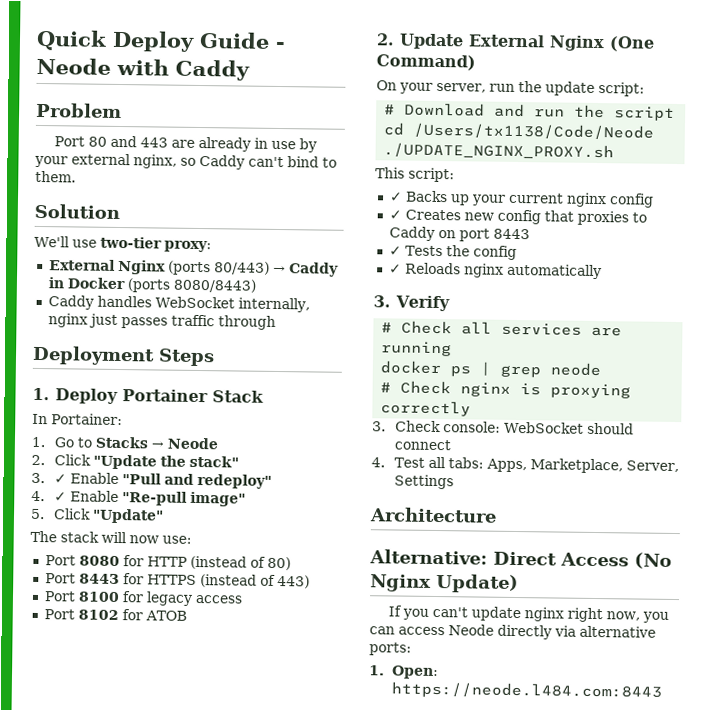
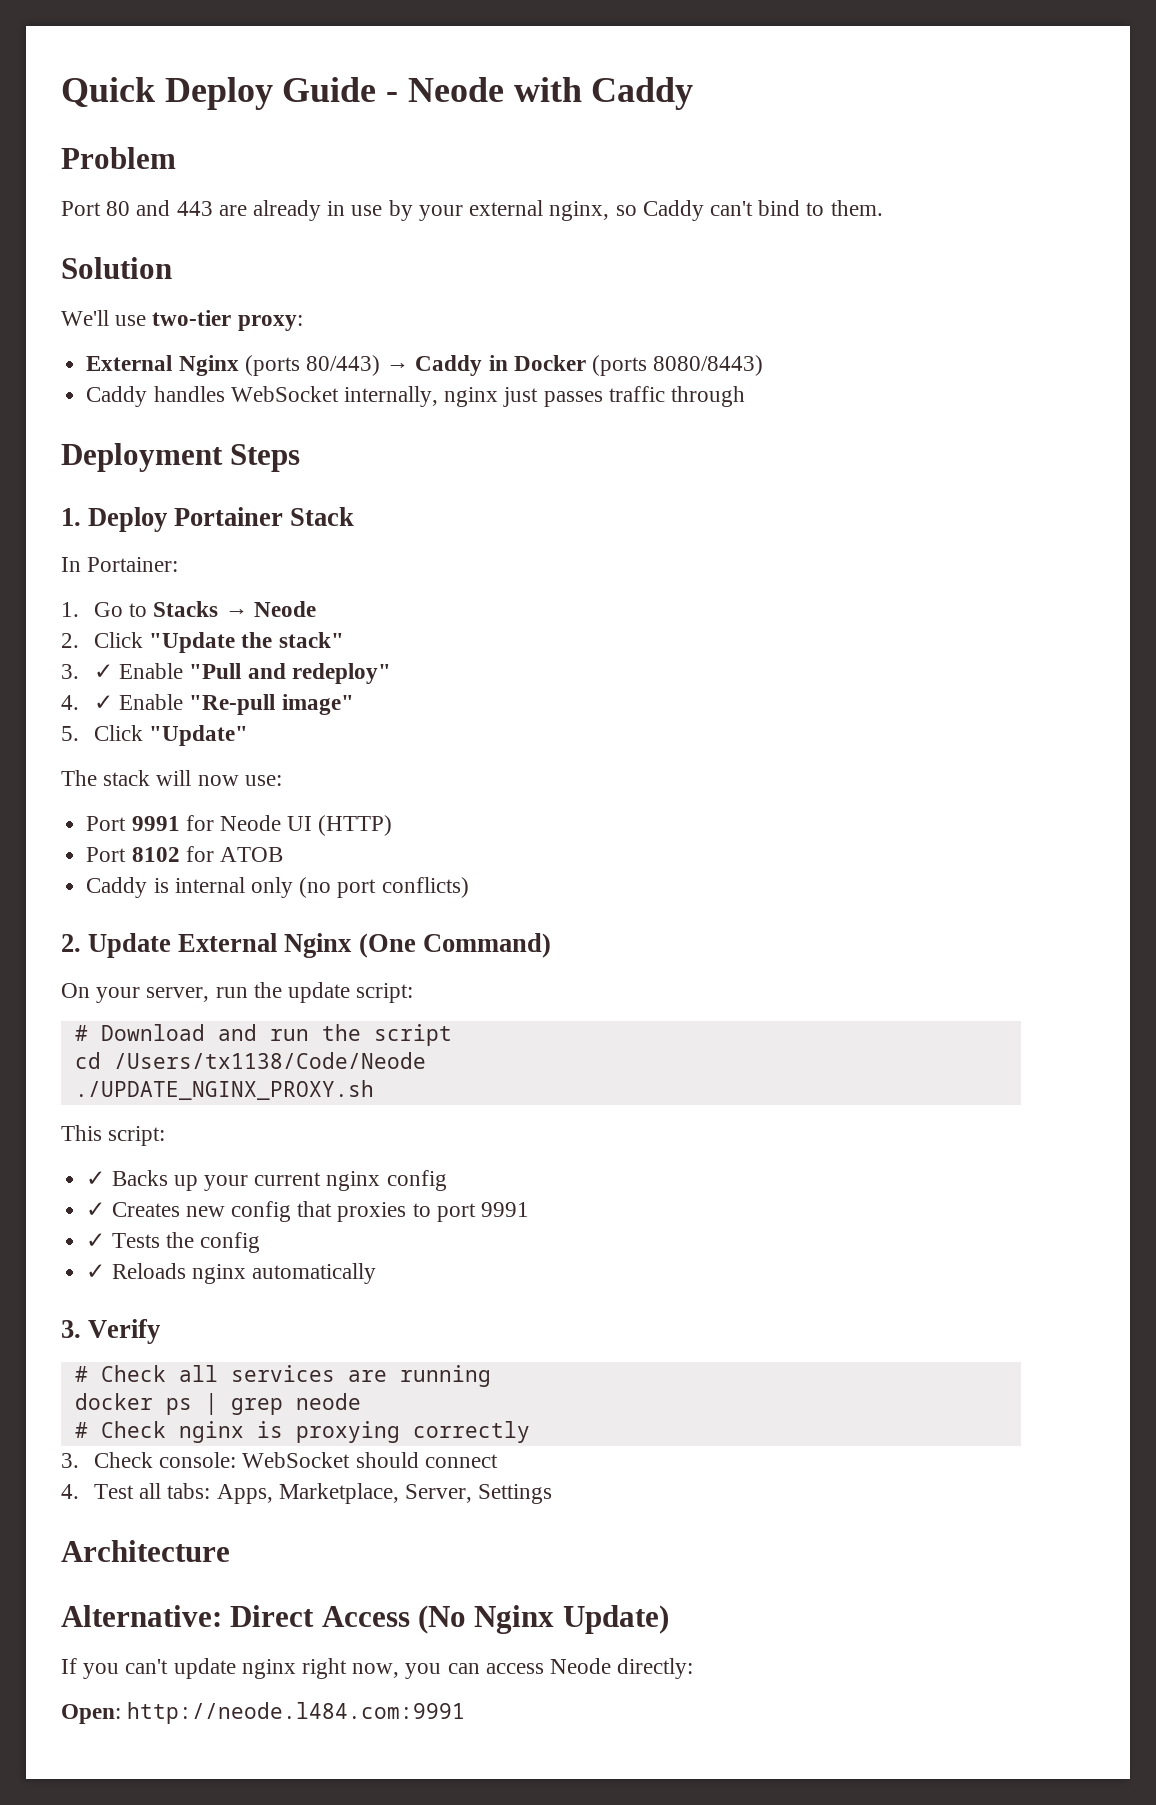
[78,555,291,571] [44,573,310,589] [43,591,243,606] [43,609,187,621] 8080 for HTTP (instead of 80) // Port 8443 for HTTPS (instead of 443) // Port 8100 for legacy access // Port 8102 for ATOB -> [131,815,393,836] [86,846,283,862] [86,877,469,898] 9991 for Neode UI (HTTP) // Port 8102 for ATOB // Caddy is internal only (no port conflicts)
[388,226,530,242] Caddy on port 8443 -> [436,1202,529,1222] port 9991
[497,624,656,640] [369,642,412,656] [369,665,440,680] [391,681,663,700] directly via alternative ports: // 1. Open: https://neode.l484.com:8443 -> [617,1658,694,1679] [61,1702,466,1724] directly: // Open: http://neode.l484.com:9991

